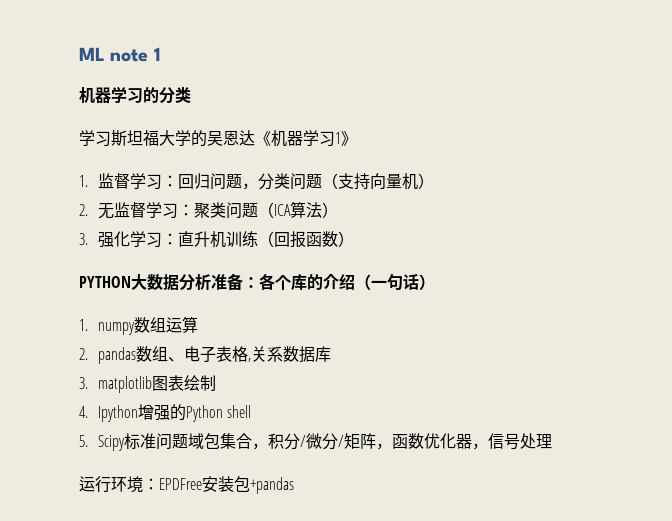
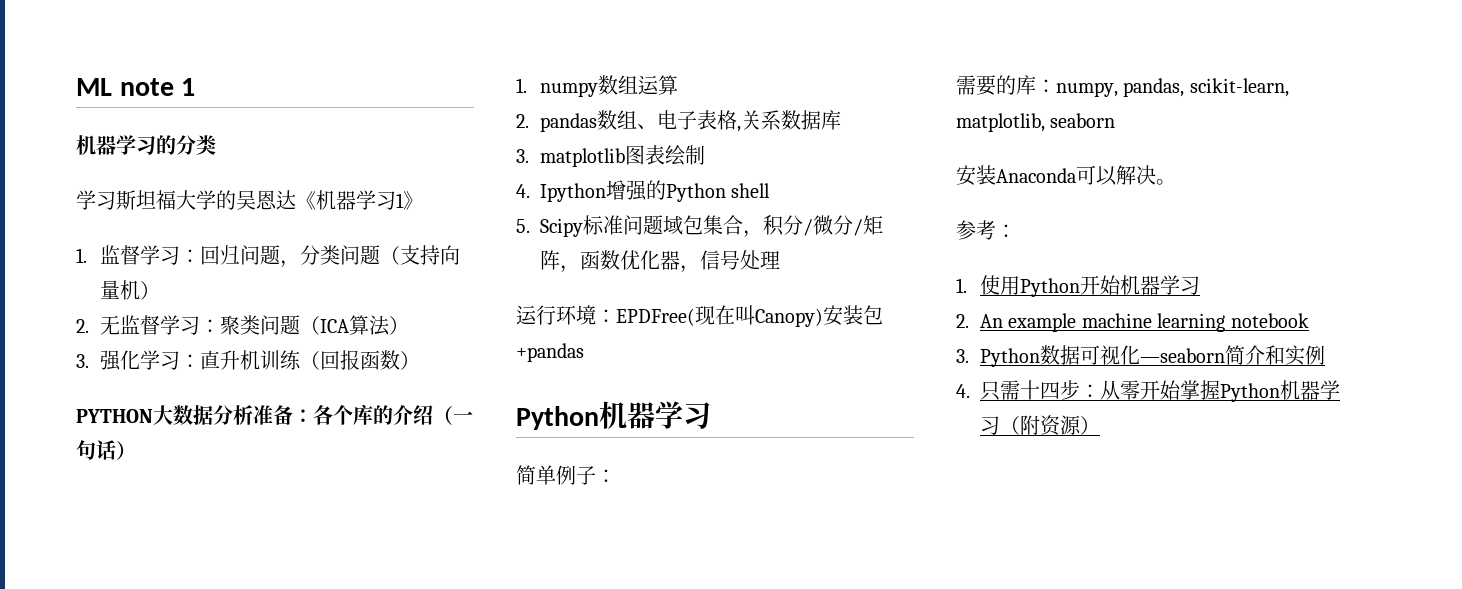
[159,478,202,490] EPDFree -> [616,305,823,327] EPDFree(现在叫Canopy)
(294, 485) none -> [516,401,711,430] [516,465,616,485] [956,75,1289,97] [956,113,1116,132] [956,165,1176,186] [956,220,1016,240] [956,275,1201,297] [956,313,1309,332] [956,345,1326,367] [956,380,1341,402] [980,415,1101,436] // Python机器学习 // 简单例子： // 需要的库：numpy, pandas, scikit-learn, matplotlib, seaborn // 安装Anaconda可以解决。 // 参考： // 1.使用Python开始机器学习 // 2. An example machine learning notebook // 3. Python数据可视化—seaborn简介和实例 // 4.只需十四步：从零开始掌握Python机器学习（附资源）

